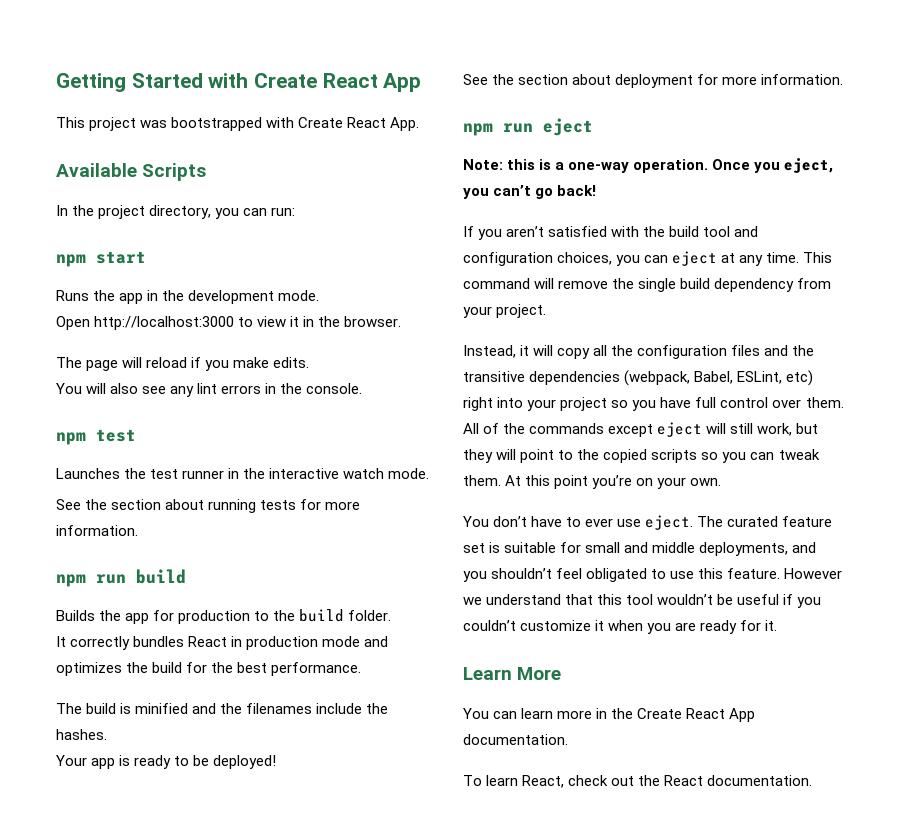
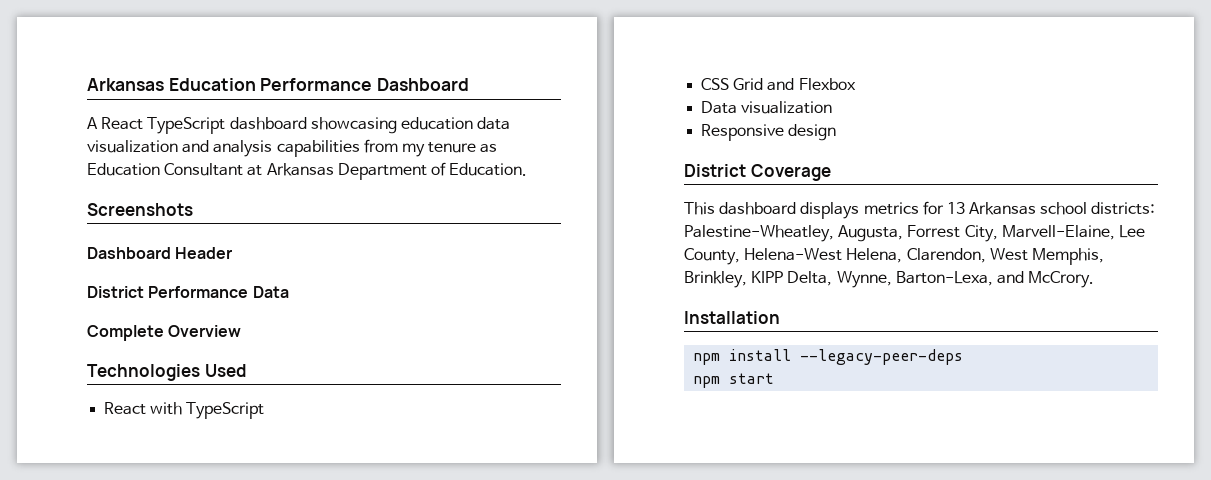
[56,73,422,92] [56,117,420,131] [56,163,207,181] [56,205,296,219] [56,251,146,267] [56,290,320,304] [56,316,402,330] [56,357,310,371] [56,383,363,397] [56,429,136,445] [56,468,430,479] [56,499,361,513] [56,525,138,536] [56,569,186,587] [56,609,392,624] [56,636,389,650] [56,662,362,676] [56,703,389,714] [56,729,107,740] [56,755,277,769] [463,74,844,88] [463,118,593,136] [463,158,834,173] [463,185,597,199] [463,226,759,240] [463,251,833,266] [463,278,832,292] [463,304,547,318] [463,345,815,359] [463,370,814,386] [463,397,844,411] [463,422,819,437] [463,449,820,463] [463,475,722,489] [463,515,833,530] [463,542,817,556] [463,568,843,582] [463,594,822,608] [463,620,778,634] [463,667,562,680] [463,708,756,722] [463,734,568,745] [463,775,813,788] Getting Started with Create React App // This project was bootstrapped with Create React App. // Available Scripts // In the project directory, you can run: // npm start // Runs the app in the development mode. // Open http://localhost:3000 to view it in the browser. // The page will reload if you make edits. // You will also see any lint errors in the console. // npm test // Launches the test runner in the interactive watch mode. // See the section about running tests for more information. // npm run build // Builds the app for production to the build folder. // It correctly bundles React in production mode and optimizes the build for the best performance. // The build is minified and the filenames include the hashes. // Your app is ready to be deployed! // See the section about deployment for more information. // npm run eject // Note: this is a one-way operation. Once you eject, you can’t go back! // If you aren’t satisfied with the build tool and configuration choices, you can eject at any time. This command will remove the single build dependency from your project. // Instead, it will copy all the configuration files and the transitive dependencies (webpack, Babel, ESLint, etc) right into your project so you have full control over them. All of the commands except eject will still work, but they will point to the copied scripts so you can tweak them. At this point you’re on your own. // You don’t have to ever use eject. The curated feature set is suitable for small and middle deployments, and you shouldn’t feel obligated to use this feature. However we understand that this tool wouldn’t be useful if you couldn’t customize it when you are ready for it. // Learn More // You can learn more in the Create React App documentation. // To learn React, check out the React documentation. -> [87,78,470,91] [87,117,511,134] [87,139,498,157] [87,162,528,180] [87,203,193,216] [87,247,233,259] [87,286,289,298] [87,325,242,341] [87,364,246,381] [104,402,265,419] [701,78,856,91] [701,101,833,114] [701,124,837,141] [684,164,831,181] [684,201,1156,219] [684,225,1145,242] [684,248,1104,265] [684,271,1095,288] [684,311,780,324] [693,349,964,365] [693,373,775,388] Arkansas Education Performance Dashboard // A React TypeScript dashboard showcasing education data visualization and analysis capabilities from my tenure as Education Consultant at Arkansas Department of Education. // Screenshots // Dashboard Header // District Performance Data // Complete Overview // Technologies Used // React with TypeScript // CSS Grid and Flexbox // Data visualization // Responsive design // District Coverage // This dashboard displays metrics for 13 Arkansas school districts: Palestine-Wheatley, Augusta, Forrest City, Marvell-Elaine, Lee County, Helena-West Helena, Clarendon, West Memphis, Brinkley, KIPP Delta, Wynne, Barton-Lexa, and McCrory. // Installation // npm install --legacy-peer-deps // npm start

